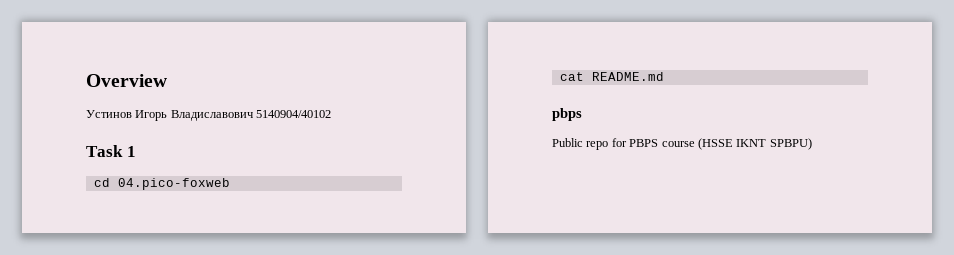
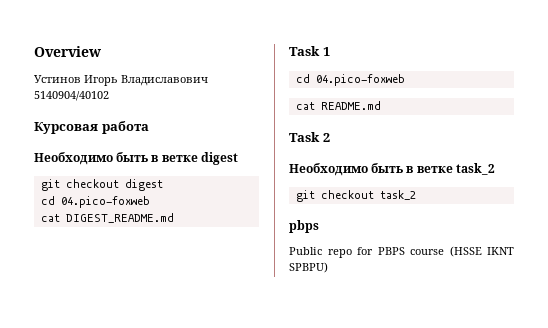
(332, 114) none -> [34,121,149,134] [34,152,238,165] [40,179,163,191] [40,196,150,208] [40,213,174,223] // Курсовая работа // Необходимо быть в ветке digest // git checkout digest // cd 04.pico-foxweb // cat DIGEST_README.md
(664, 76) none -> [289,132,330,142] [289,163,495,176] [295,190,416,202] // Task 2 // Необходимо быть в ветке task_2 // git checkout task_2

